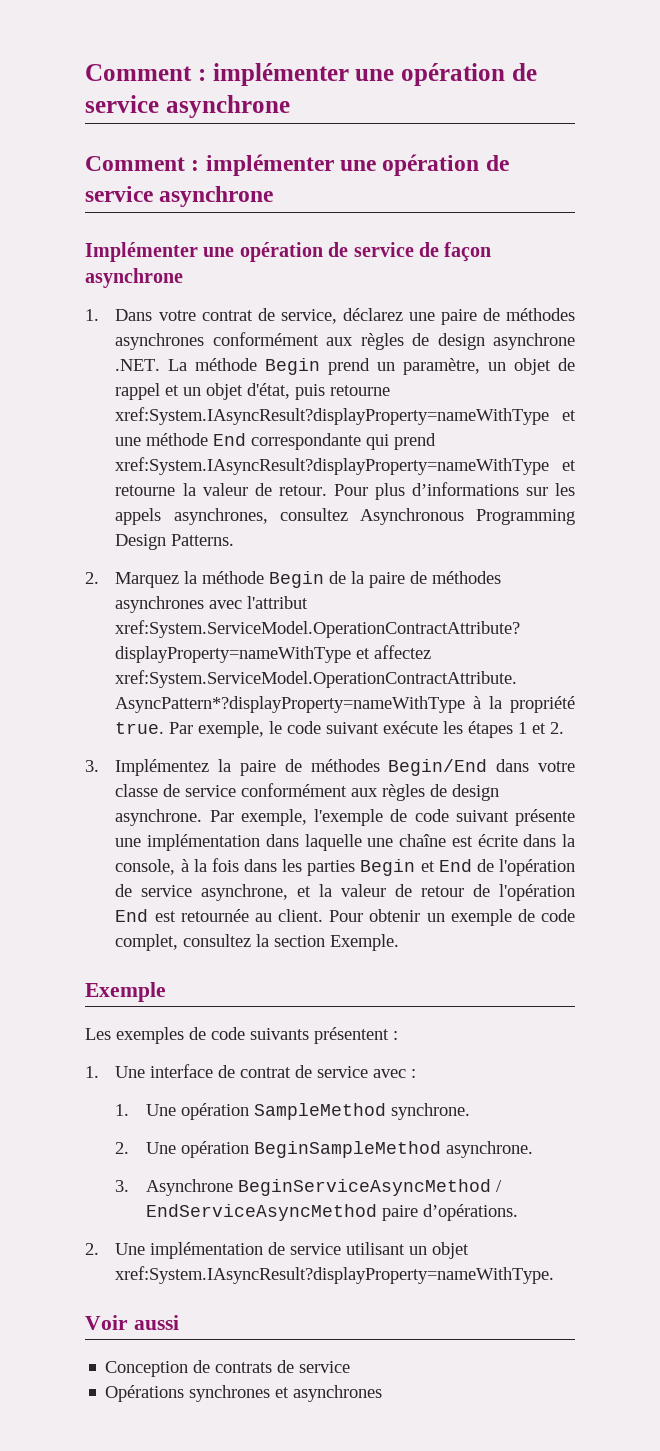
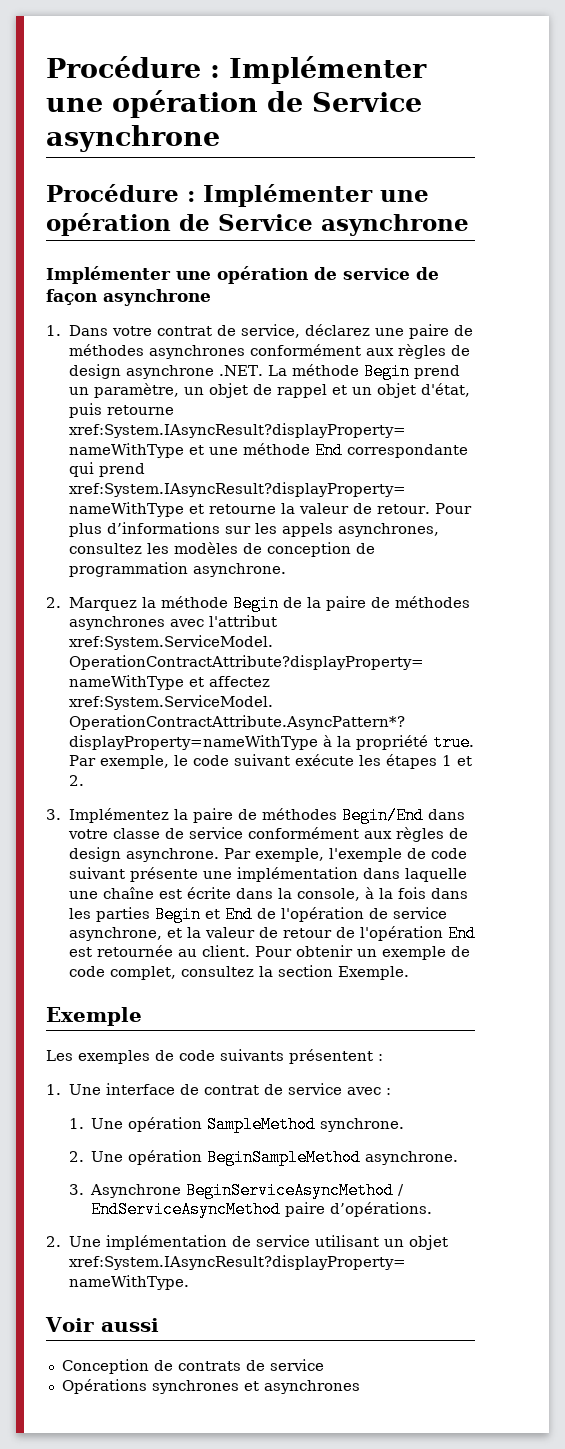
[85,63,537,86] [85,95,290,118] [85,154,509,176] [85,186,153,202] Comment : implémenter une opération de service asynchrone // Comment : implémenter une opération de service -> [46,56,427,84] [46,90,422,118] [46,125,220,152] [46,184,429,207] [46,213,313,236] Procédure : Implémenter une opération de Service asynchrone // Procédure : Implémenter une opération de Service
[359,508,575,525] [115,534,235,550] Asynchronous Programming Design Patterns. -> [146,542,375,557] [68,562,286,577] les modèles de conception de programmation asynchrone.

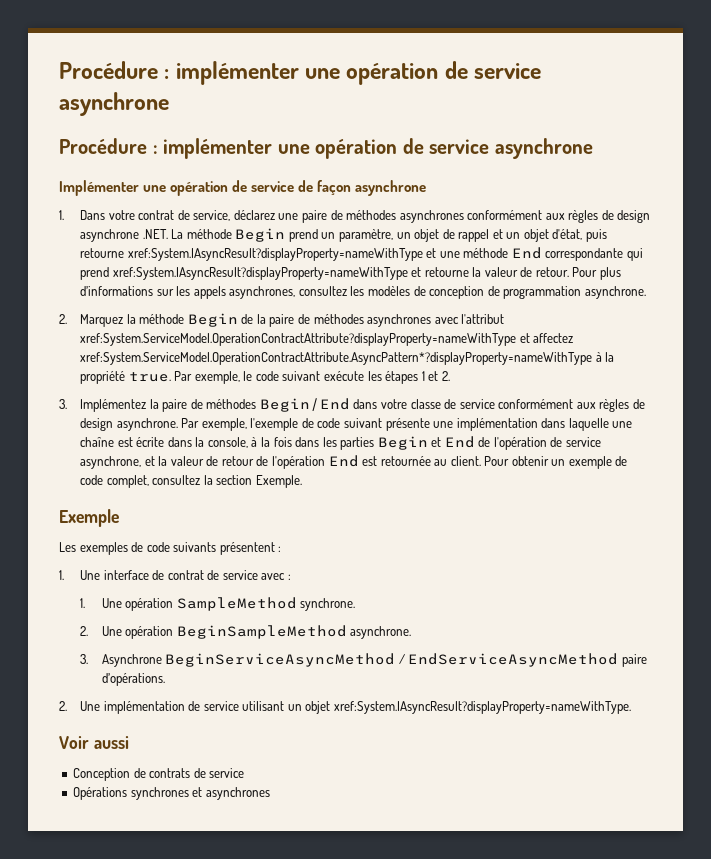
[46,56,427,84] [46,90,422,118] Procédure : Implémenter une opération de Service -> [59,61,542,85] Procédure : implémenter une opération de service
[203,184,429,207] [46,213,313,236] Implémenter une opération de Service -> [163,138,490,159] implémenter une opération de service

